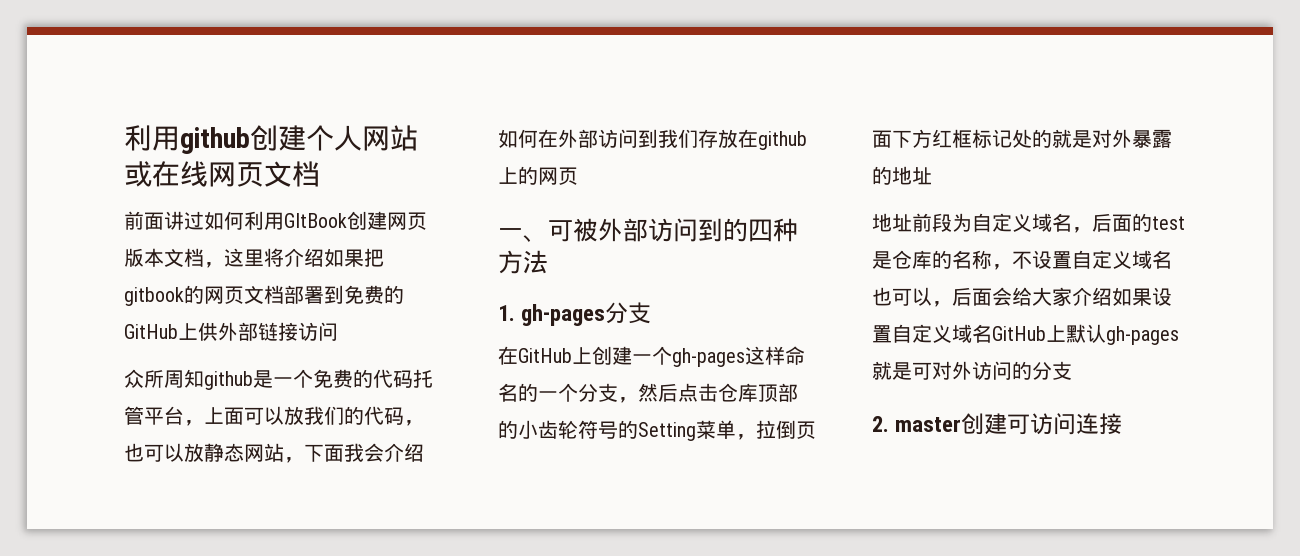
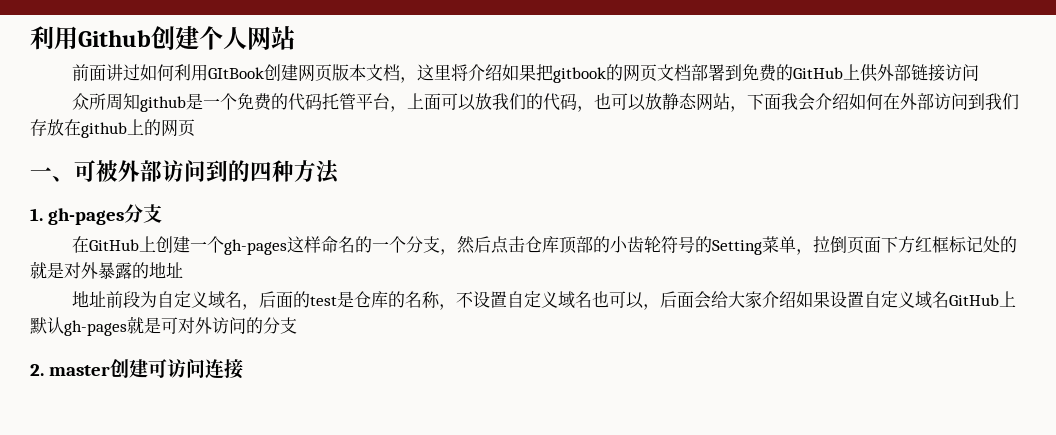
[124,125,250,154] 利用github -> [30,26,151,50] 利用Github
[124,161,320,187] 或在线网页文档 -> (295, 38) none

